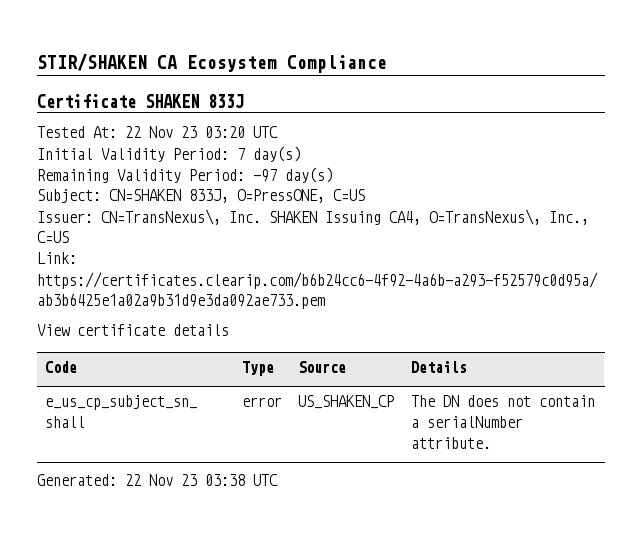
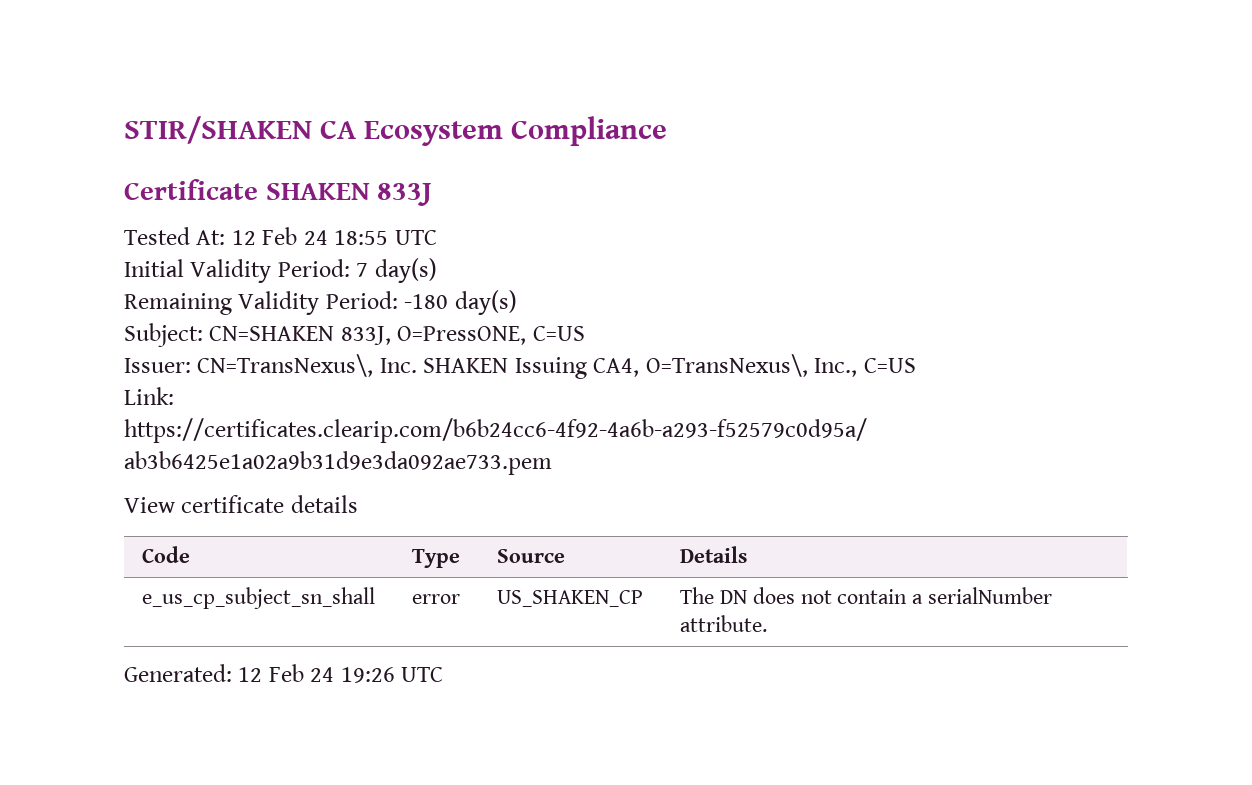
[125,126,245,138] 22 Nov 23 03:20 -> [231,227,389,245] 12 Feb 24 18:55
[253,169,277,182] -97 -> [404,294,449,309] -180
[125,474,245,486] 22 Nov 23 03:38 -> [238,664,395,683] 12 Feb 24 19:26

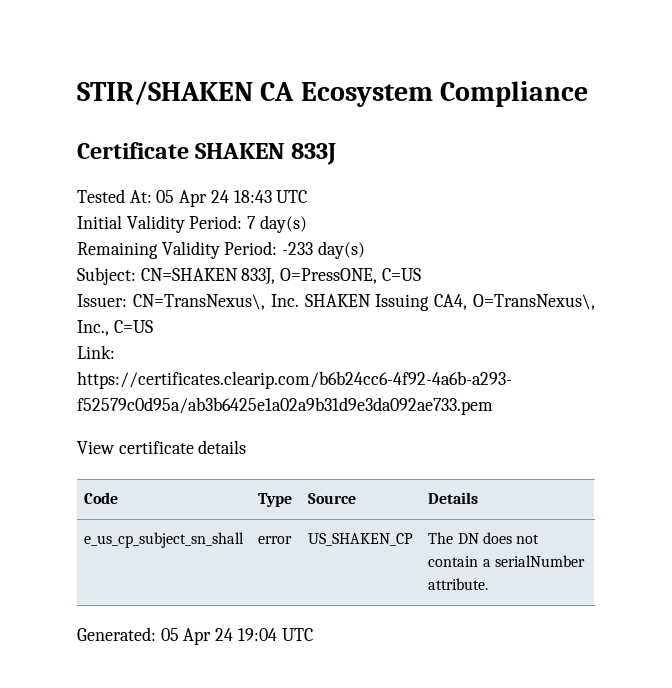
[231,227,389,245] 12 Feb 24 18:55 -> [156,190,272,207] 05 Apr 24 18:43
[404,294,449,309] -180 -> [282,242,314,255] -233
[238,664,395,683] 12 Feb 24 19:26 -> [160,628,277,645] 05 Apr 24 19:04

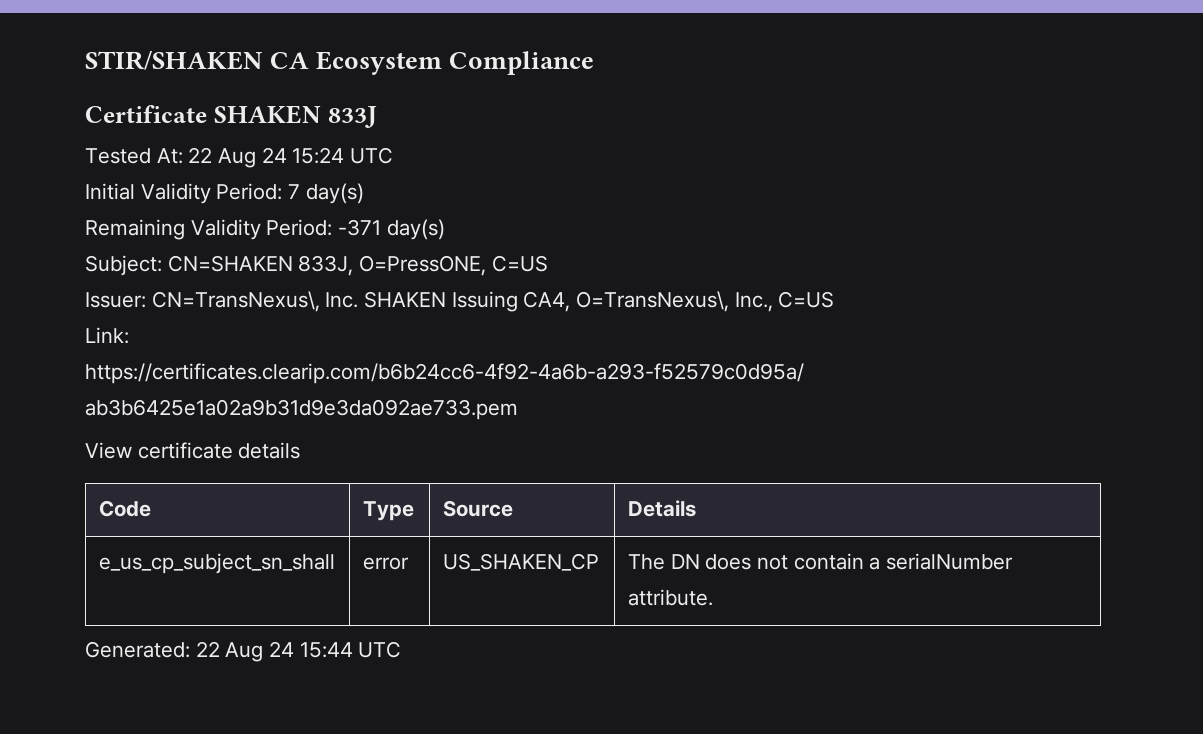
[156,190,272,207] 05 Apr 24 18:43 -> [188,147,345,168] 22 Aug 24 15:24
[282,242,314,255] -233 -> [338,219,382,236] -371
[160,628,277,645] 05 Apr 24 19:04 -> [195,641,353,662] 22 Aug 24 15:44

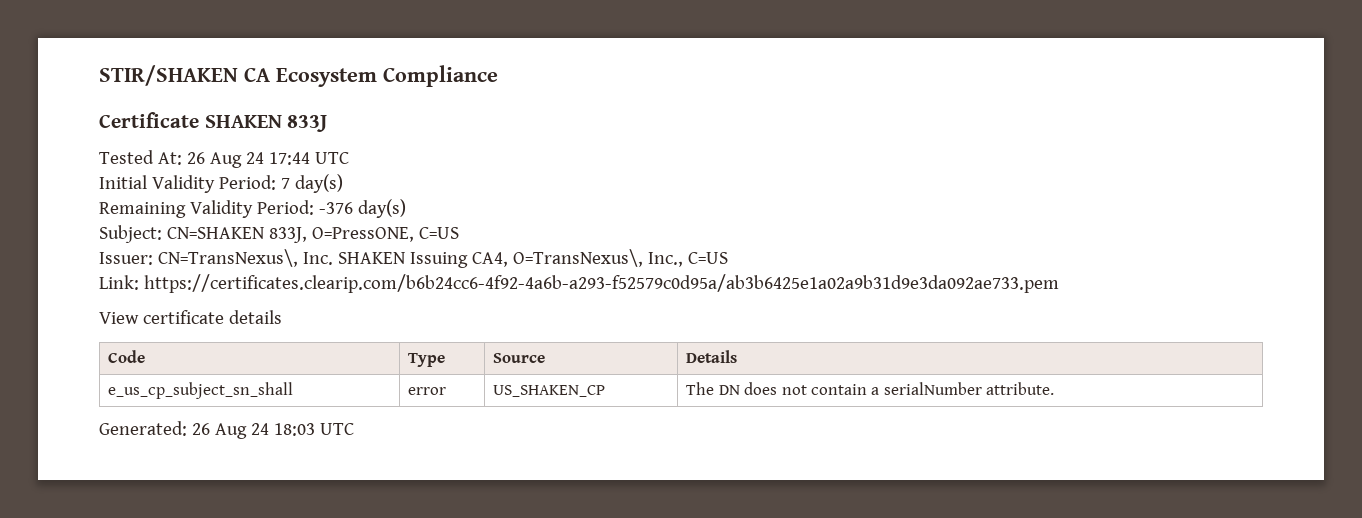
[188,147,345,168] 22 Aug 24 15:24 -> [186,152,310,168] 26 Aug 24 17:44
[338,219,382,236] -371 -> [318,202,353,214] -376
[195,641,353,662] 22 Aug 24 15:44 -> [191,423,315,439] 26 Aug 24 18:03

